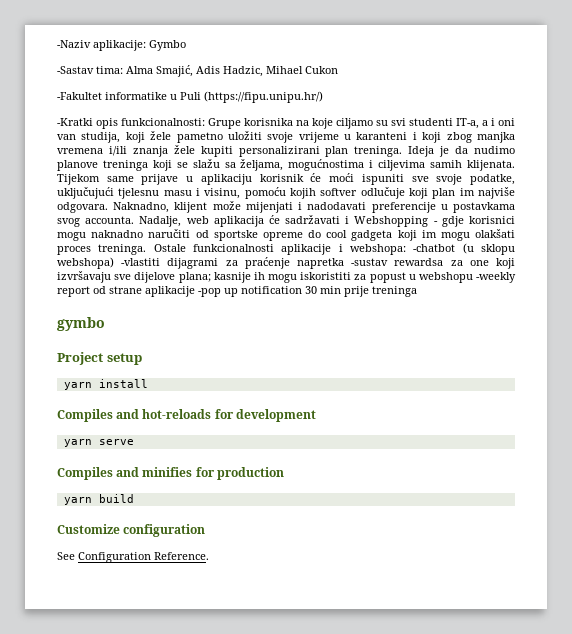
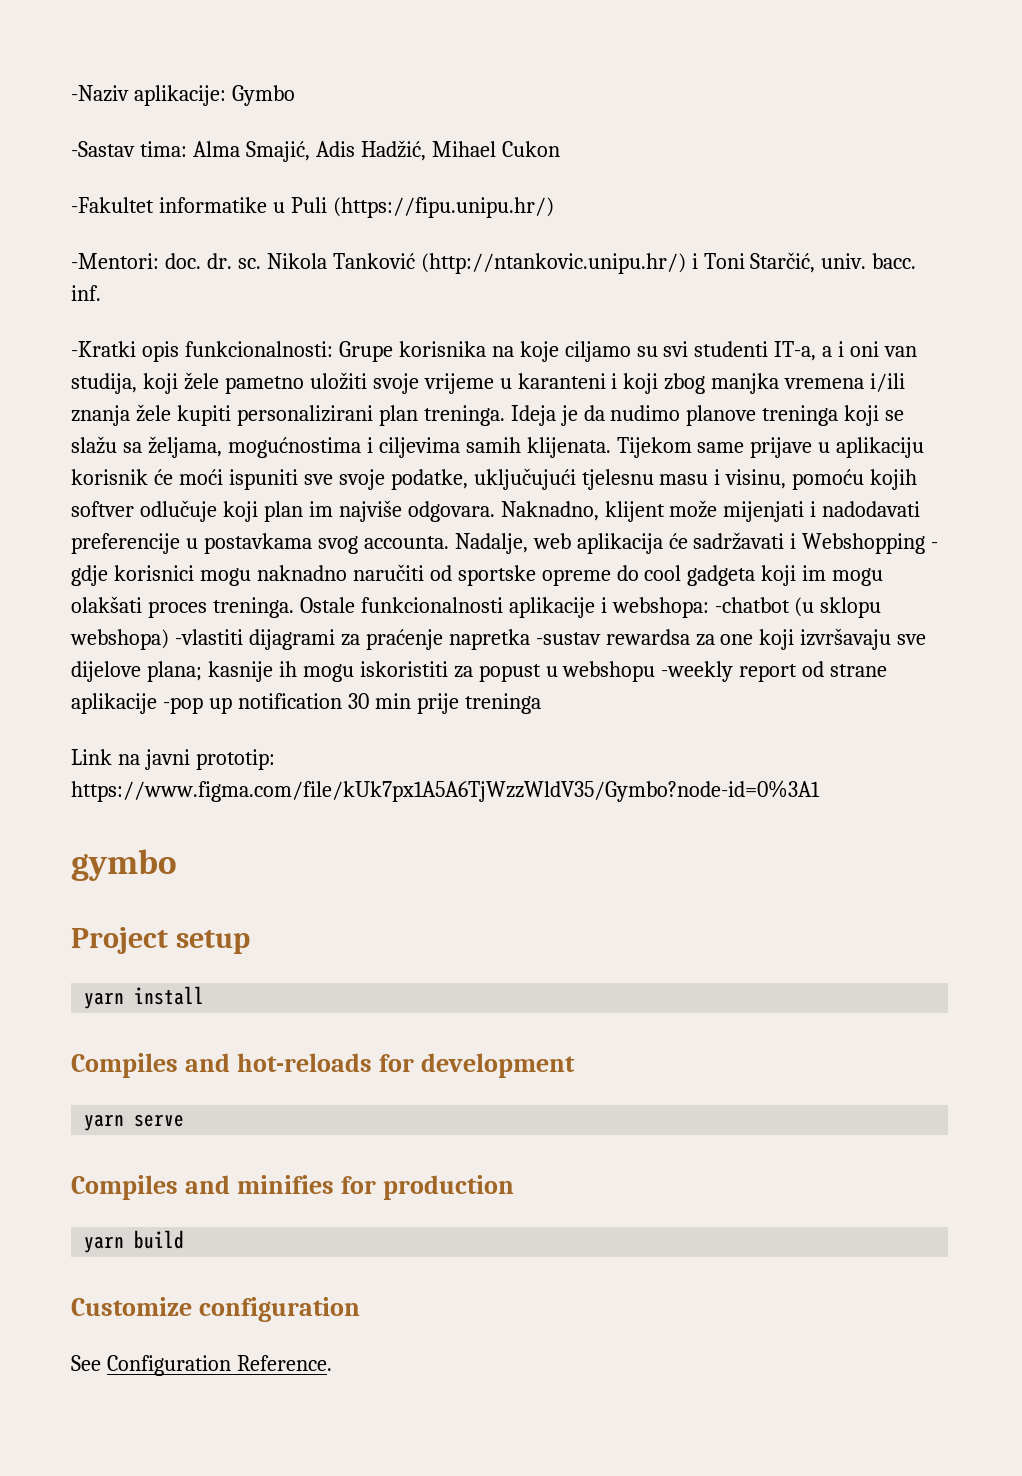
[223,66,263,77] Hadzic, -> [360,140,426,161] Hadžić,
(323, 97) none -> [71,252,917,274] [71,285,101,301] // -Mentori: doc. dr. sc. Nikola Tanković (http://ntankovic.unipu.hr/) i Toni Starčić, univ. bacc. inf.
(417, 291) none -> [71,749,275,770] [71,780,820,802] // Link na javni prototip: https://www.figma.com/file/kUk7px1A5A6TjWzzWldV35/Gymbo?node-id=0%3A1

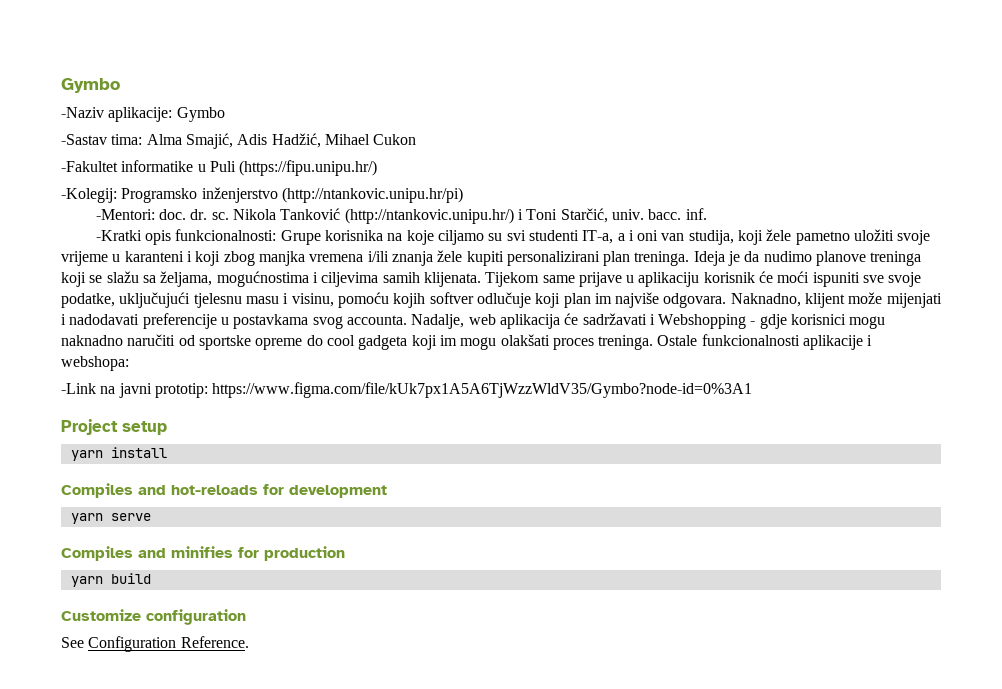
(71, 93) none -> [61,78,120,93] Gymbo //
(554, 207) none -> [61,187,463,203] // -Kolegij: Programsko inženjerstvo (http://ntankovic.unipu.hr/pi)
[714,597,882,618] [70,628,927,650] [71,661,888,682] [71,693,541,714] [71,749,112,765] -chatbot (u sklopu webshopa) -vlastiti dijagrami za praćenje napretka -sustav rewardsa za one koji izvršavaju sve dijelove plana; kasnije ih mogu iskoristiti za popust u webshopu -weekly report od strane aplikacije -pop up notification 30 min prije treninga // Link -> [61,383,96,394] // -Link
[71,849,177,881] // gymbo -> (753, 390) none

